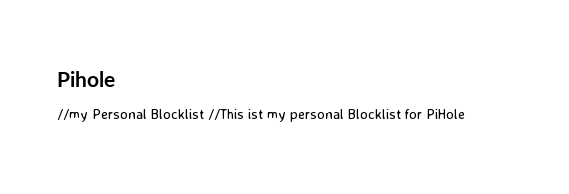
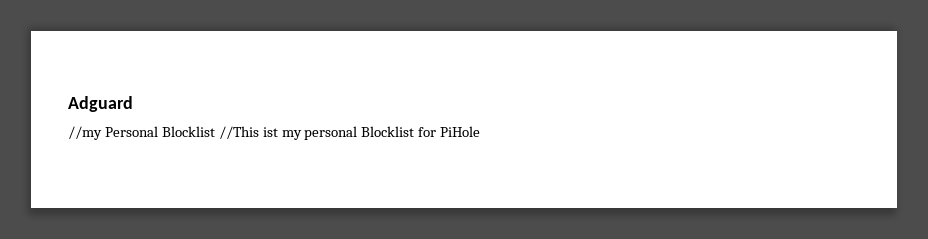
[57,71,115,87] Pihole -> [68,96,133,112] Adguard

